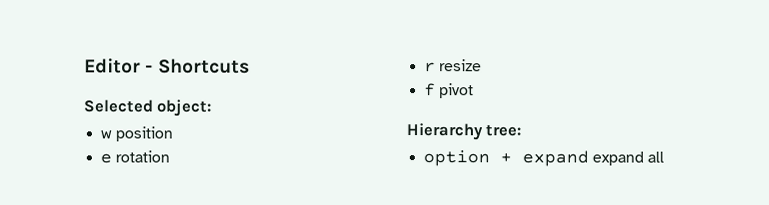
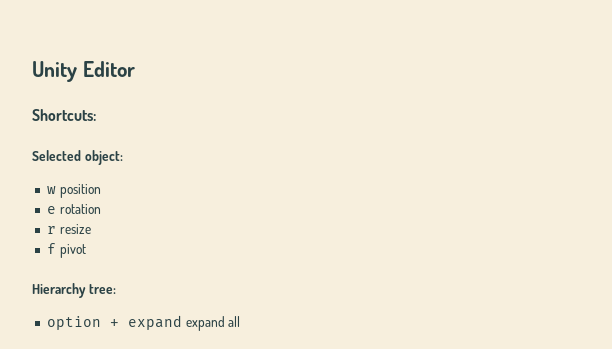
(84, 66) none -> [32,61,77,82] Unity
[145,58,250,74] - Shortcuts -> [32,109,96,121] // Shortcuts:

